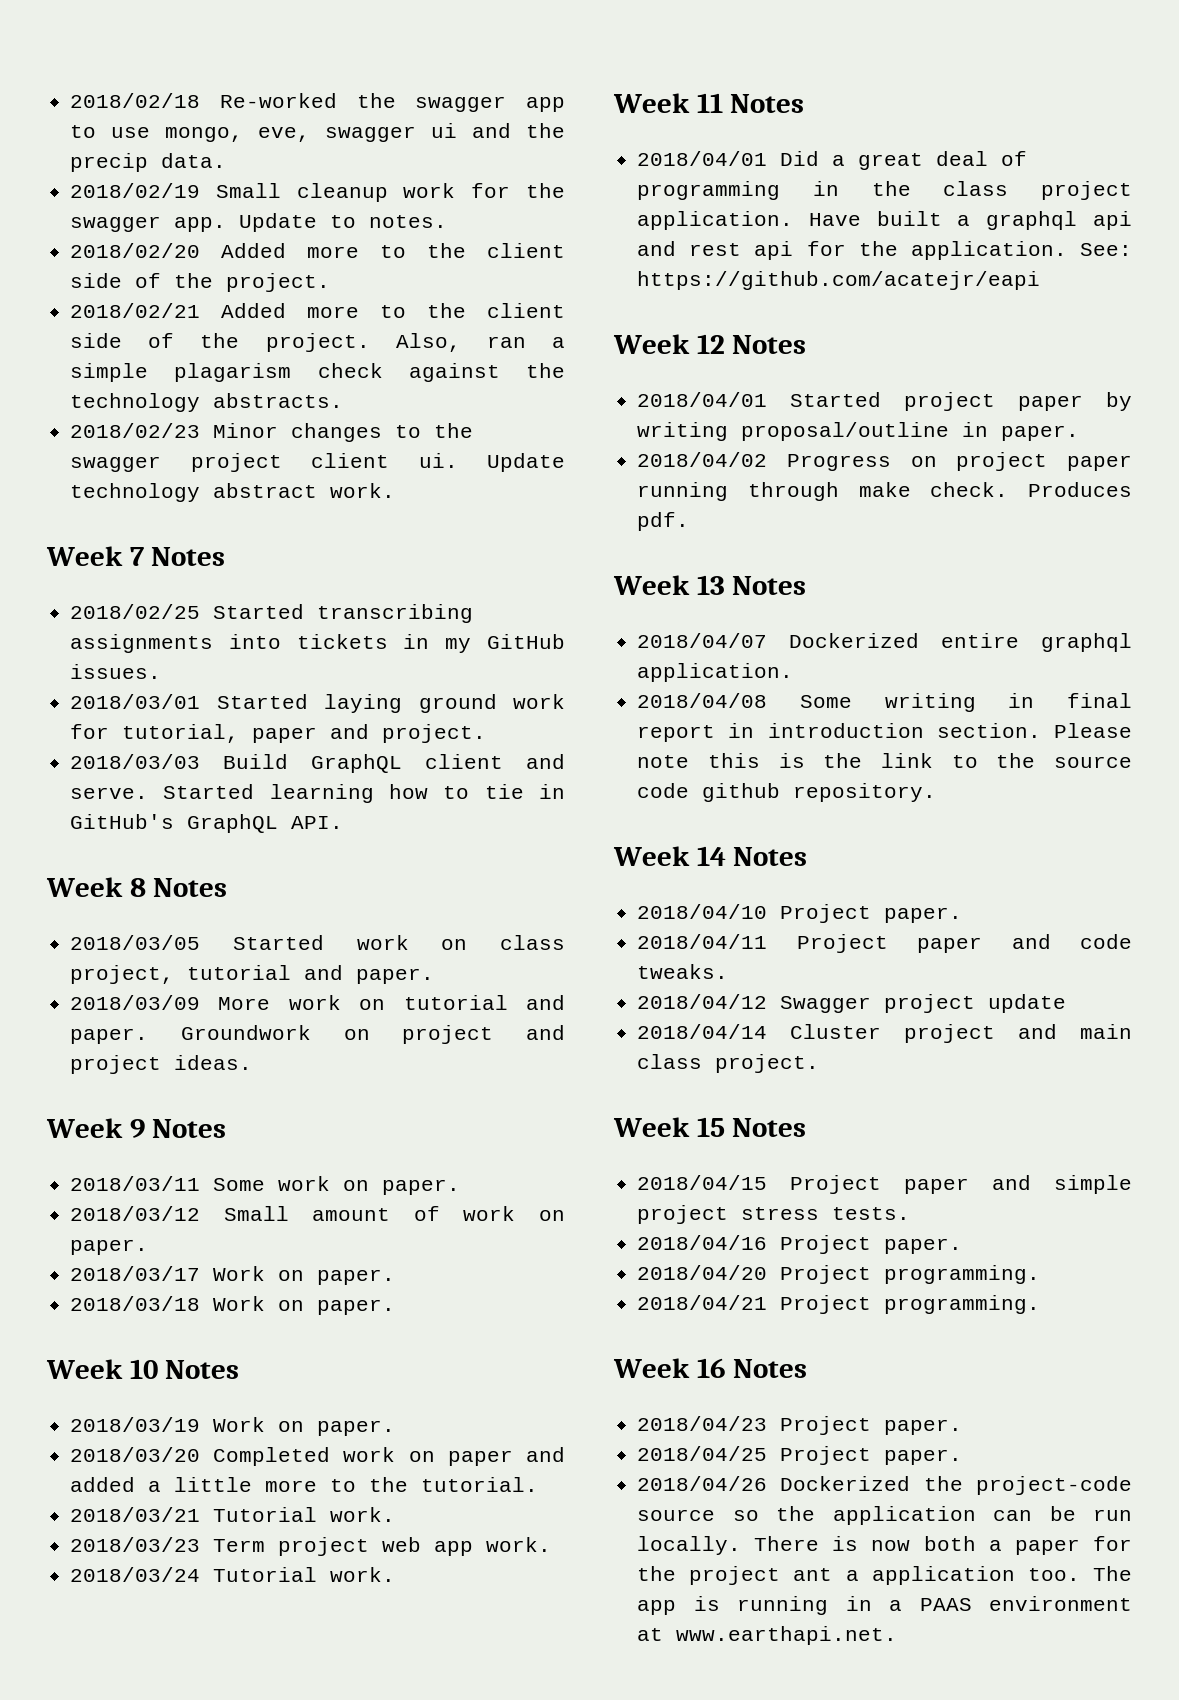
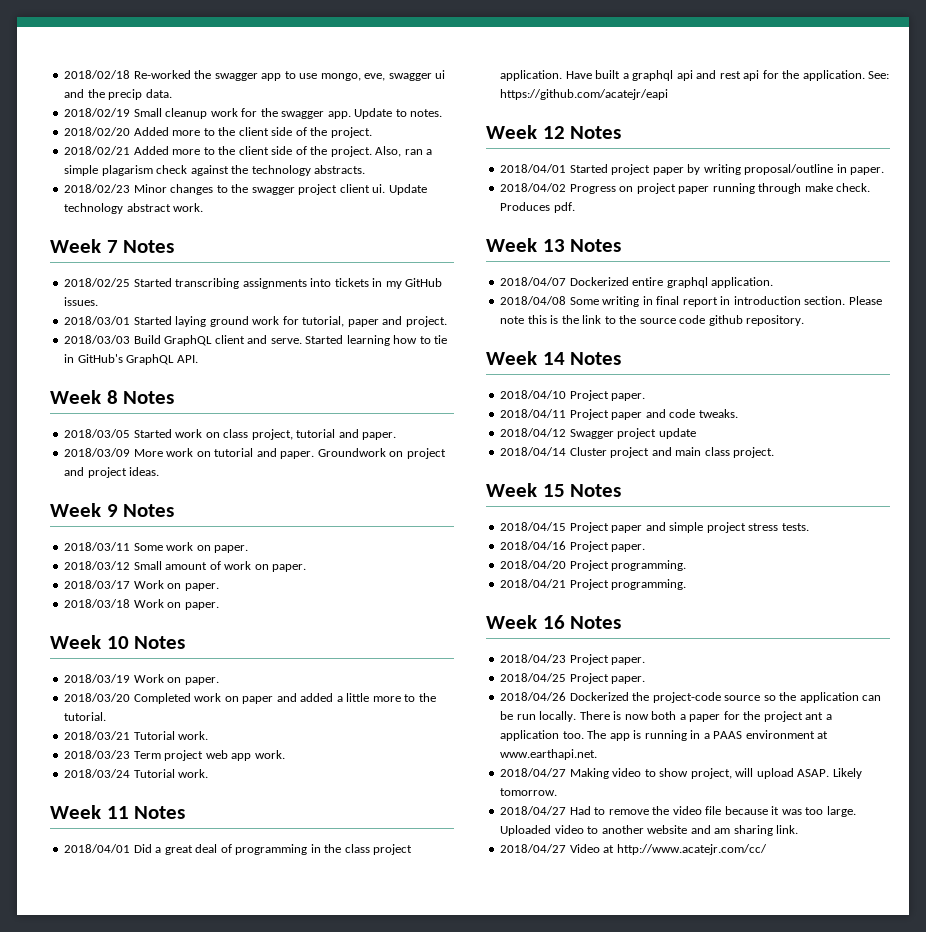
(898, 1635) none -> [500,768,862,779] [500,788,558,796] [500,806,856,817] [500,825,799,836] [500,844,767,855] // 2018/04/27 Making video to show project, will upload ASAP. Likely tomorrow. // 2018/04/27 Had to remove the video file because it was too large. Uploaded video to another website and am sharing link. // 2018/04/27 Video at http://www.acatejr.com/cc/

